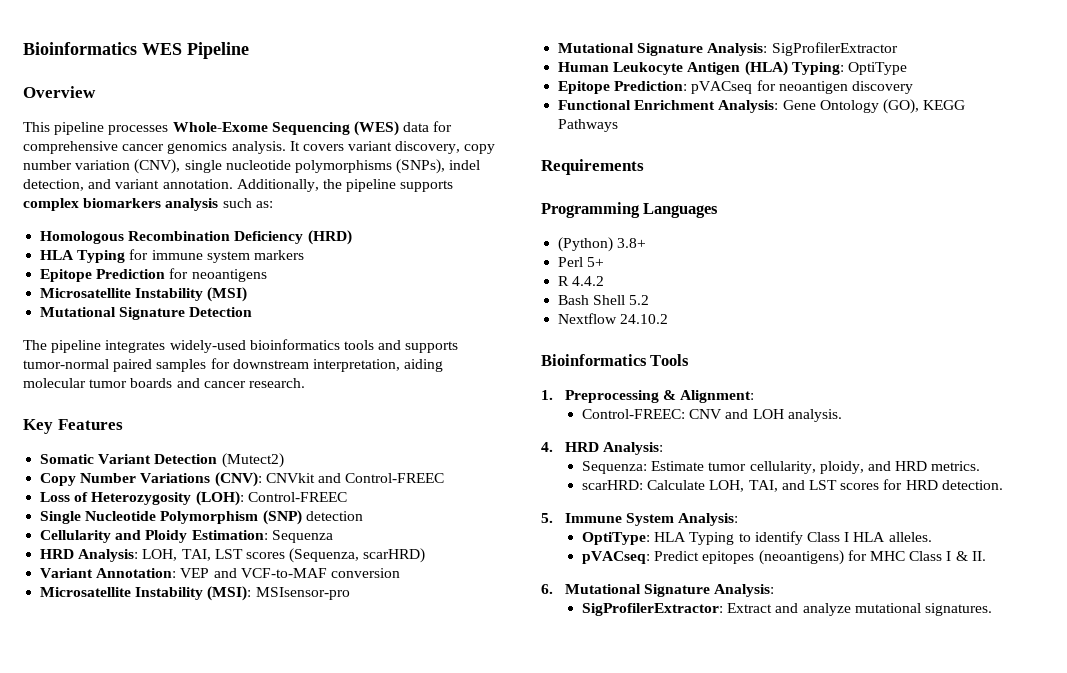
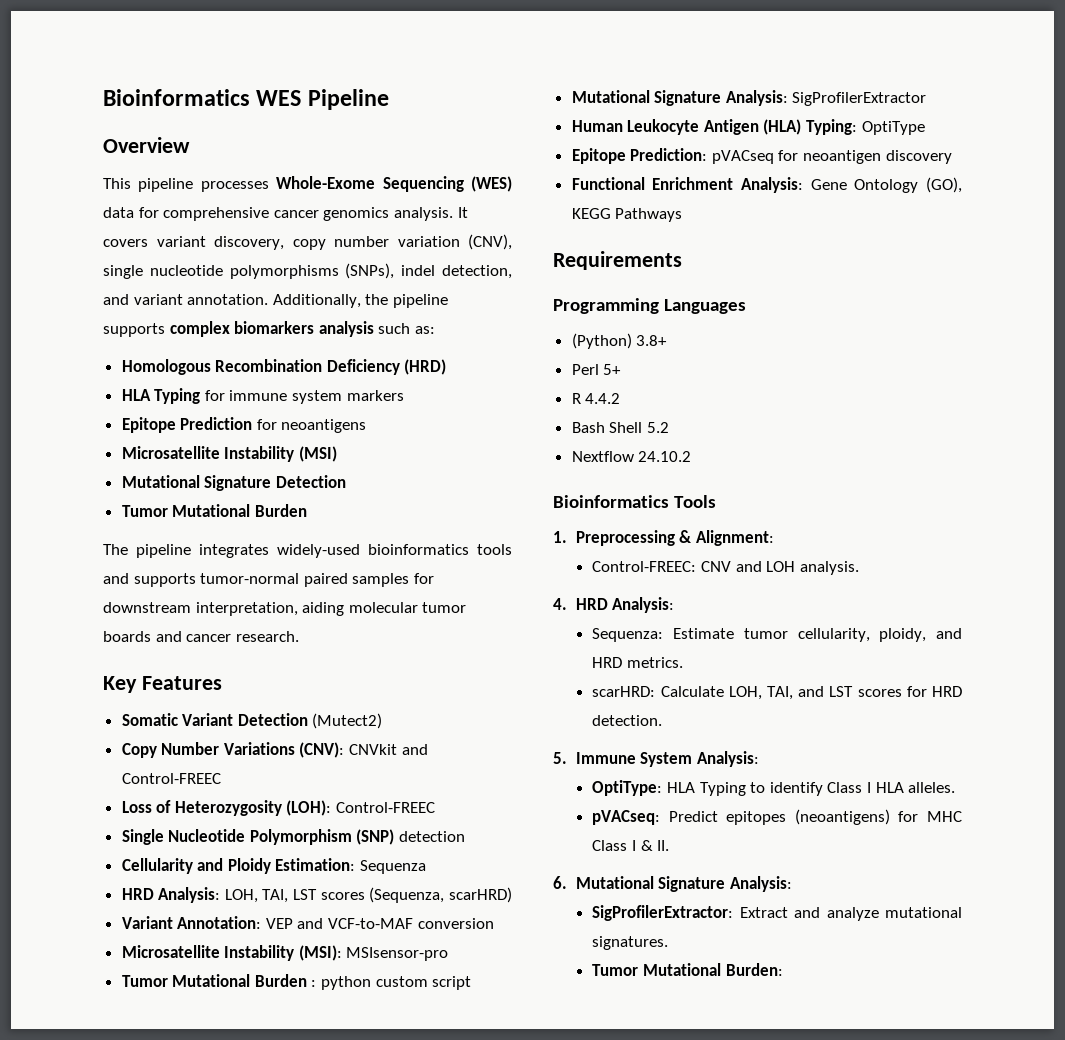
(253, 312) none -> [121,504,307,517] // Tumor Mutational Burden
(350, 593) none -> [121,974,472,990] // Tumor Mutational Burden : python custom script
(992, 609) none -> [592,963,783,976] // Tumor Mutational Burden:

